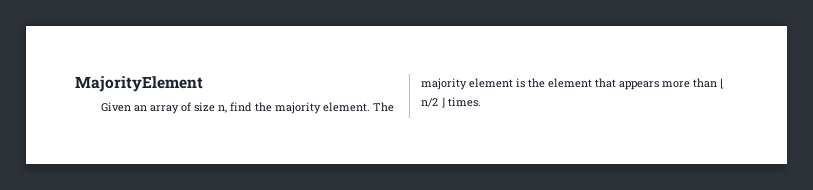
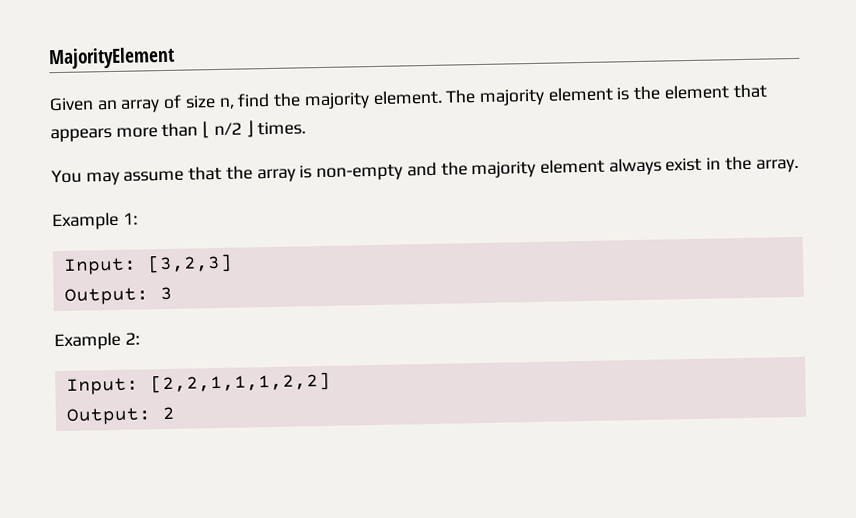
(481, 102) none -> [51,155,799,186] [52,211,138,231] [62,253,233,275] [63,286,173,305] [54,331,140,351] [65,371,331,395] [65,406,175,425] // You may assume that the array is non-empty and the majority element always exist in the array. // Example 1: // Input: [3,2,3] // Output: 3 // Example 2: // Input: [2,2,1,1,1,2,2] // Output: 2

